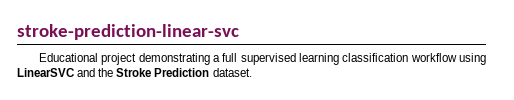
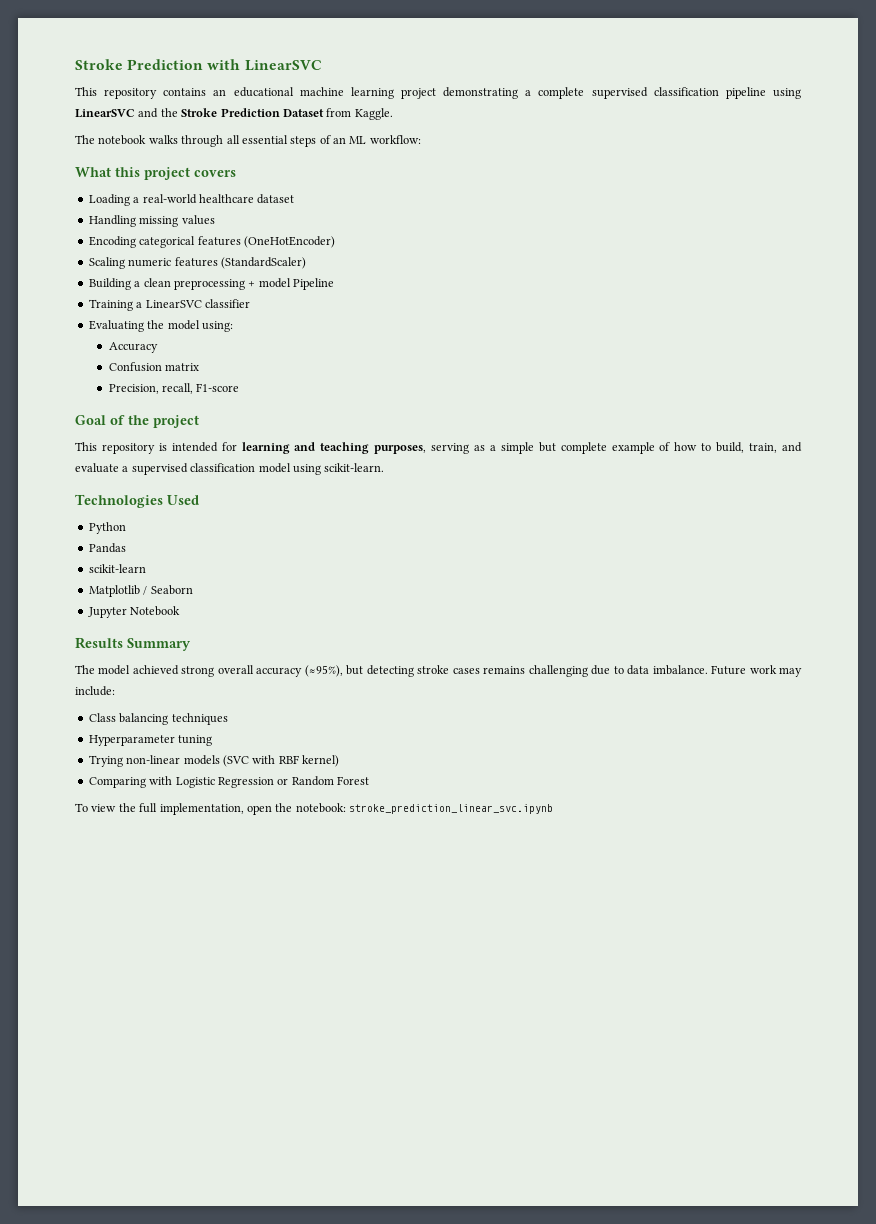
[17,24,239,40] [38,53,457,65] stroke-prediction-linear-svc // Educational project demonstrating a full supervised learning classification workflow -> [75,59,322,71] [75,87,766,99] Stroke Prediction with LinearSVC // This repository contains an educational machine learning project demonstrating a complete supervised classification pipeline
[212,68,252,77] dataset. -> [282,108,393,120] [75,135,421,147] [75,167,236,180] [88,194,295,206] [88,215,215,227] [88,236,335,248] [88,257,306,269] [88,278,334,290] [88,299,250,311] [88,320,233,332] [108,342,158,353] [108,362,200,372] [108,383,240,394] [75,415,199,428] [75,442,803,454] [75,463,385,475] [75,494,199,508] [88,522,126,534] [88,543,126,553] [88,564,146,573] [88,585,193,597] [87,606,181,618] [75,637,191,651] [75,665,803,677] [75,686,115,696] [88,713,228,725] [88,735,213,746] [88,755,339,767] [88,776,369,788] [75,803,553,815] Dataset from Kaggle. // The notebook walks through all essential steps of an ML workflow: // What this project covers // Loading a real-world healthcare dataset // Handling missing values // Encoding categorical features (OneHotEncoder) // Scaling numeric features (StandardScaler) // Building a clean preprocessing + model Pipeline // Training a LinearSVC classifier // Evaluating the model using: // Accuracy // Confusion matrix // Precision, recall, F1-score // Goal of the project // This repository is intended for learning and teaching purposes, serving as a simple but complete example of how to build, train, and evaluate a supervised classification model using scikit-learn. // Technologies Used // Python // Pandas // scikit-learn // Matplotlib / Seaborn // Jupyter Notebook // Results Summary // The model achieved strong overall accuracy (≈95%), but detecting stroke cases remains challenging due to data imbalance. Future work may include: // Class balancing techniques // Hyperparameter tuning // Trying non-linear models (SVC with RBF kernel) // Comparing with Logistic Regression or Random Forest // To view the full implementation, open the notebook: stroke_prediction_linear_svc.ipynb

